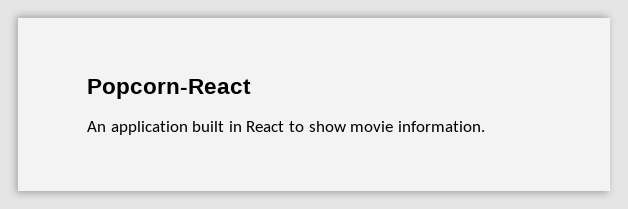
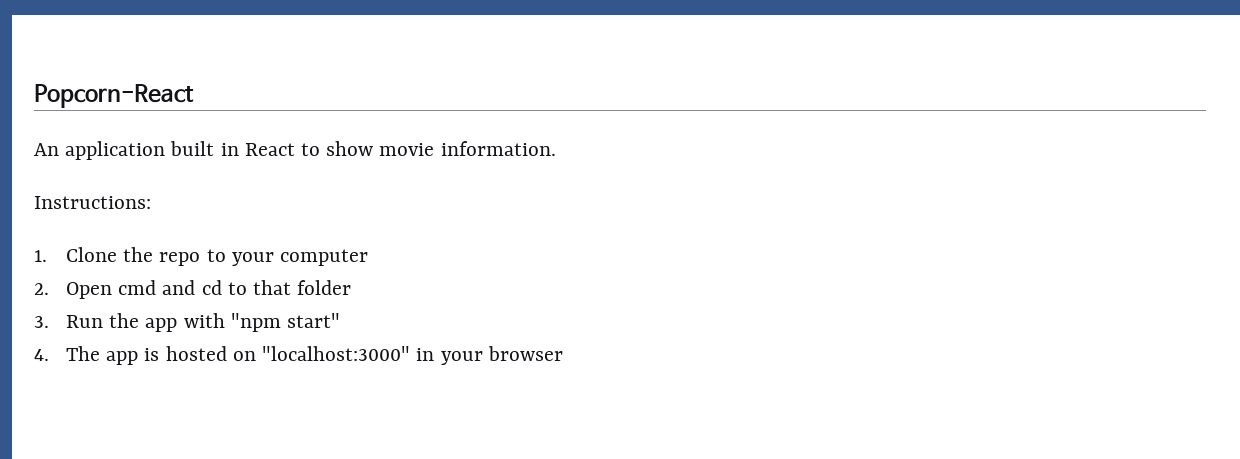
(485, 126) none -> [34,196,151,209] [34,247,369,266] [34,280,352,299] [34,313,341,332] [34,346,563,365] // Instructions: // 1. Clone the repo to your computer // 2. Open cmd and cd to that folder // 3. Run the app with "npm start" // 4. The app is hosted on "localhost:3000" in your browser

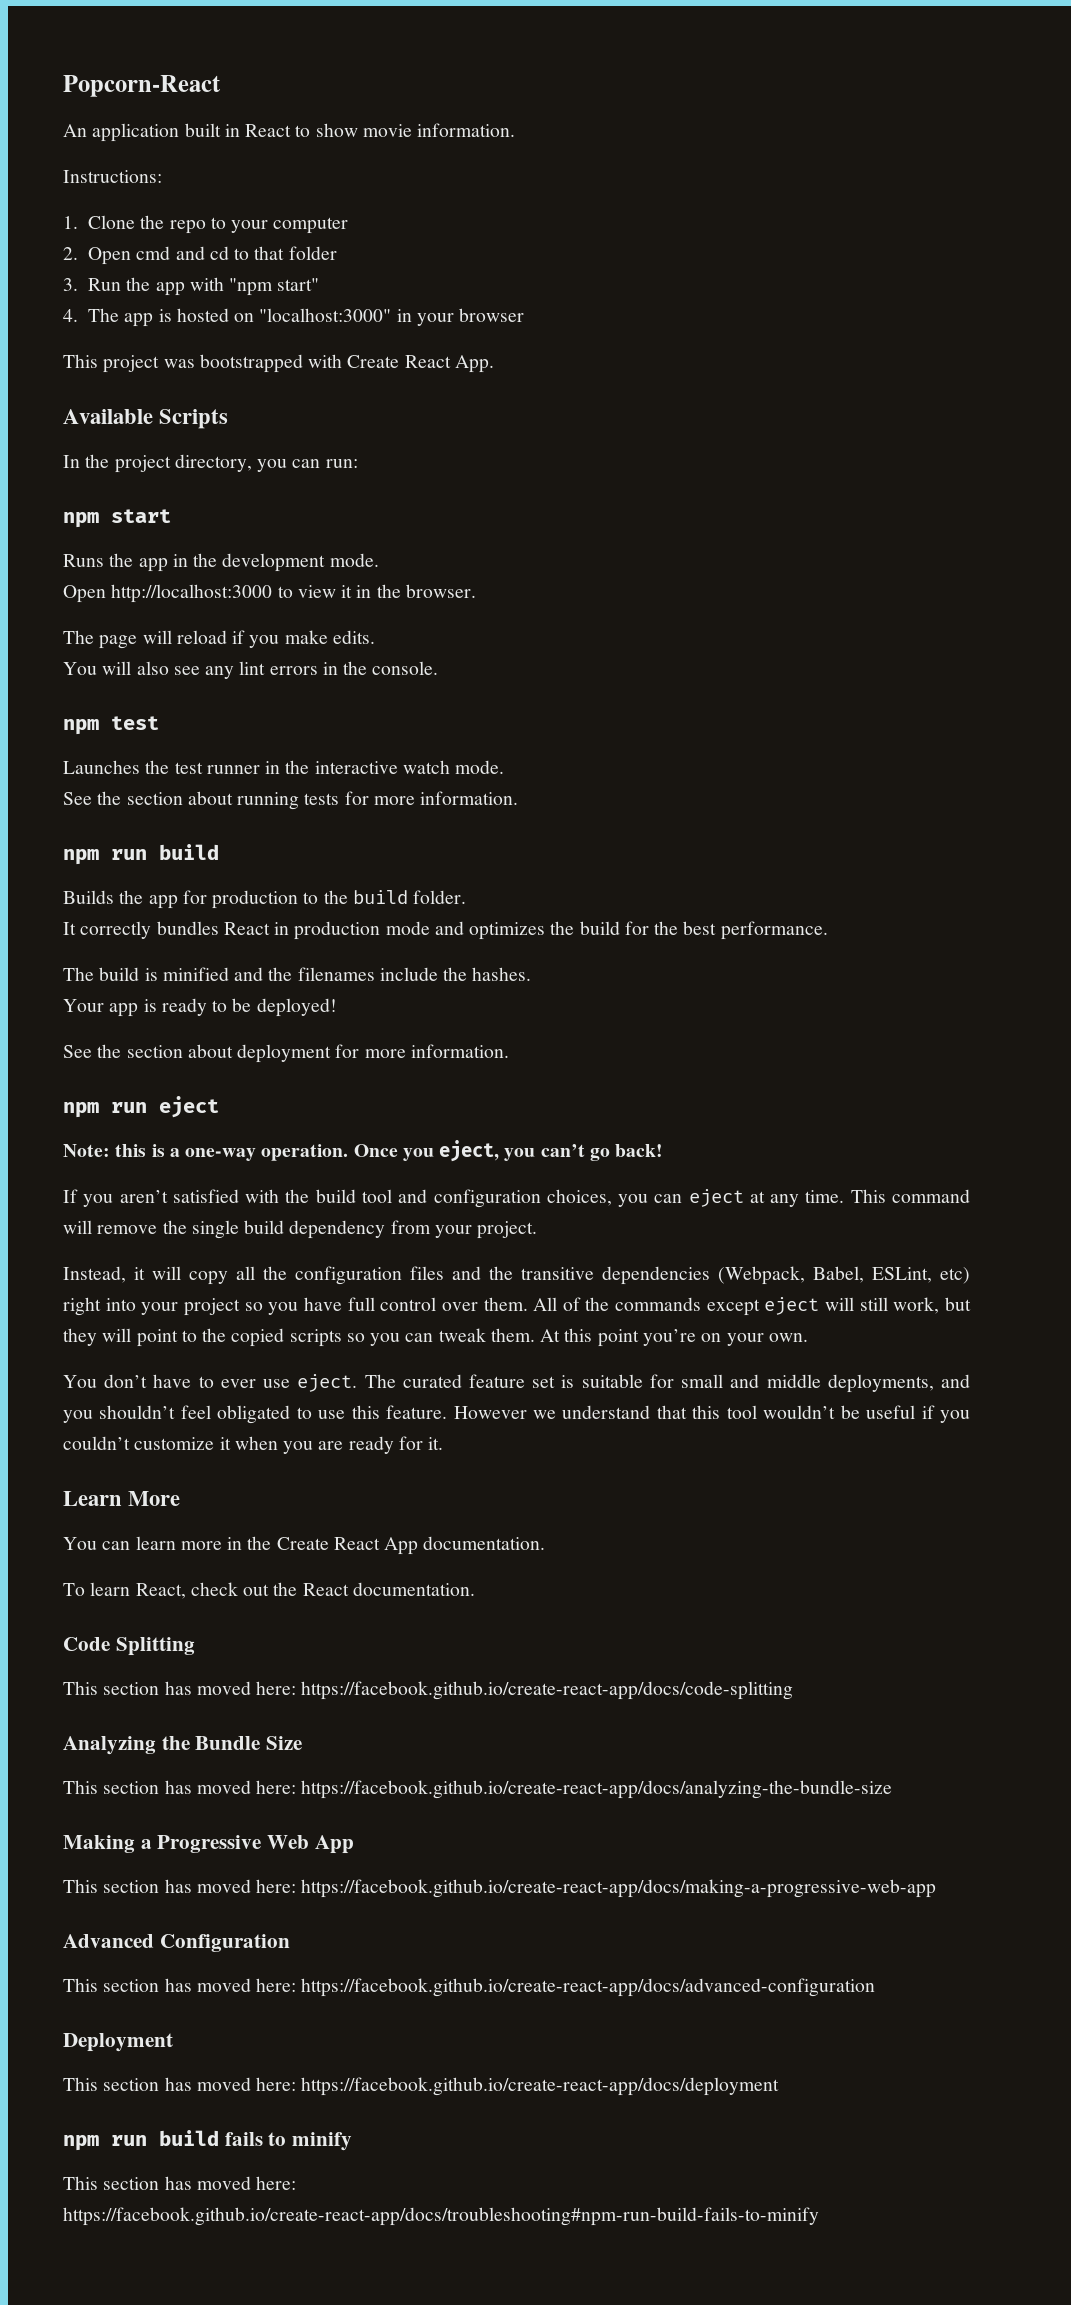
(563, 353) none -> [63,354,494,373] [63,409,229,429] [63,454,358,473] [63,509,171,528] [63,553,379,572] [63,584,476,603] [63,630,375,649] [63,661,439,679] [63,716,159,735] [63,760,505,774] [63,791,519,810] [63,844,219,865] [63,890,467,909] [63,921,828,940] [63,967,532,981] [63,998,337,1017] [63,1044,509,1063] [63,1096,219,1118] [63,1140,664,1162] [63,1189,971,1208] [63,1220,538,1239] [63,1266,970,1285] [63,1297,971,1316] [63,1328,808,1347] [63,1374,970,1393] [63,1405,971,1424] [63,1436,444,1454] [63,1491,181,1506] [63,1536,546,1555] [63,1582,475,1599] [63,1637,195,1656] [63,1681,794,1700] [63,1736,303,1755] [63,1780,893,1799] [63,1835,354,1854] [63,1879,937,1898] [63,1934,290,1952] [63,1978,876,1997] [63,2033,173,2052] [63,2077,780,2096] [63,2130,353,2151] [63,2176,297,2190] [63,2207,819,2226] // This project was bootstrapped with Create React App. // Available Scripts // In the project directory, you can run: // npm start // Runs the app in the development mode. // Open http://localhost:3000 to view it in the browser. // The page will reload if you make edits. // You will also see any lint errors in the console. // npm test // Launches the test runner in the interactive watch mode. // See the section about running tests for more information. // npm run build // Builds the app for production to the build folder. // It correctly bundles React in production mode and optimizes the build for the best performance. // The build is minified and the filenames include the hashes. // Your app is ready to be deployed! // See the section about deployment for more information. // npm run eject // Note: this is a one-way operation. Once you eject, you can’t go back! // If you aren’t satisfied with the build tool and configuration choices, you can eject at any time. This command will remove the single build dependency from your project. // Instead, it will copy all the configuration files and the transitive dependencies (Webpack, Babel, ESLint, etc) right into your project so you have full control over them. All of the commands except eject will still work, but they will point to the copied scripts so you can tweak them. At this point you’re on your own. // You don’t have to ever use eject. The curated feature set is suitable for small and middle deployments, and you shouldn’t feel obligated to use this feature. However we understand that this tool wouldn’t be useful if you couldn’t customize it when you are ready for it. // Learn More // You can learn more in the Create React App documentation. // To learn React, check out the React documentation. // Code Splitting // This section has moved here: https://facebook.github.io/create-react-app/docs/code-splitting // Analyzing the Bundle Size // This section has moved here: https://facebook.github.io/create-react-app/docs/analyzing-the-bundle-size // Making a Progressive Web App // This section has moved here: https://facebook.github.io/create-react-app/docs/making-a-progressive-web-app // Advanced Configuration // This section has moved here: https://facebook.github.io/create-react-app/docs/advanced-configuration // Deployment // This section has moved here: https://facebook.github.io/create-react-app/docs/deployment // npm run build fails to minify // This section has moved here: https://facebook.github.io/create-react-app/docs/troubleshooting#npm-run-build-fails-to-minify

